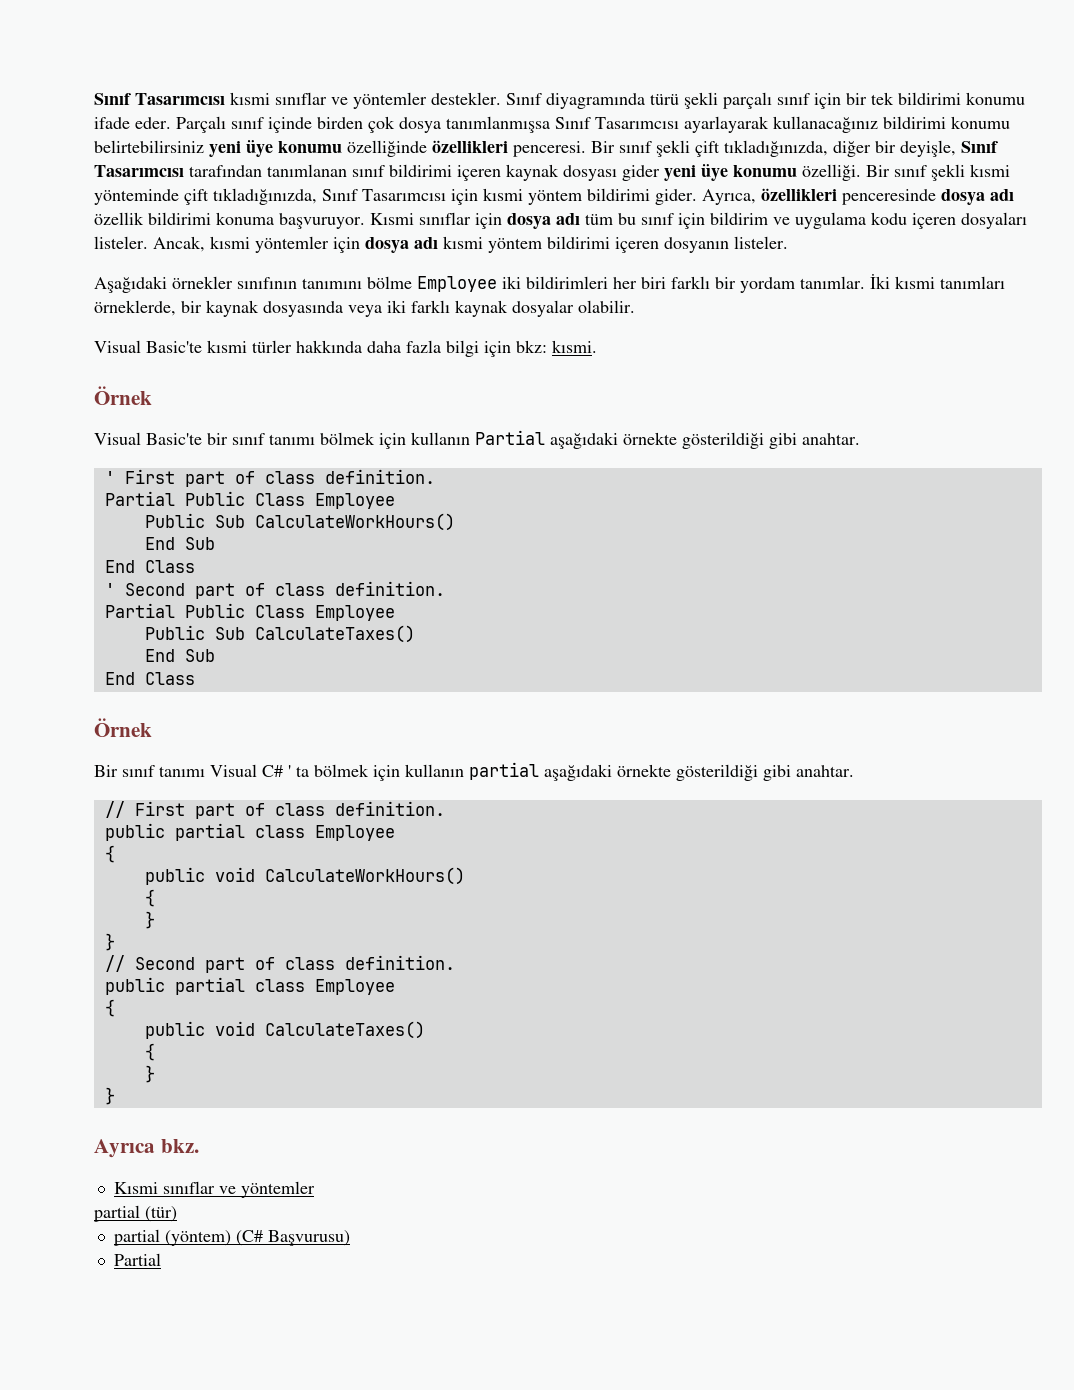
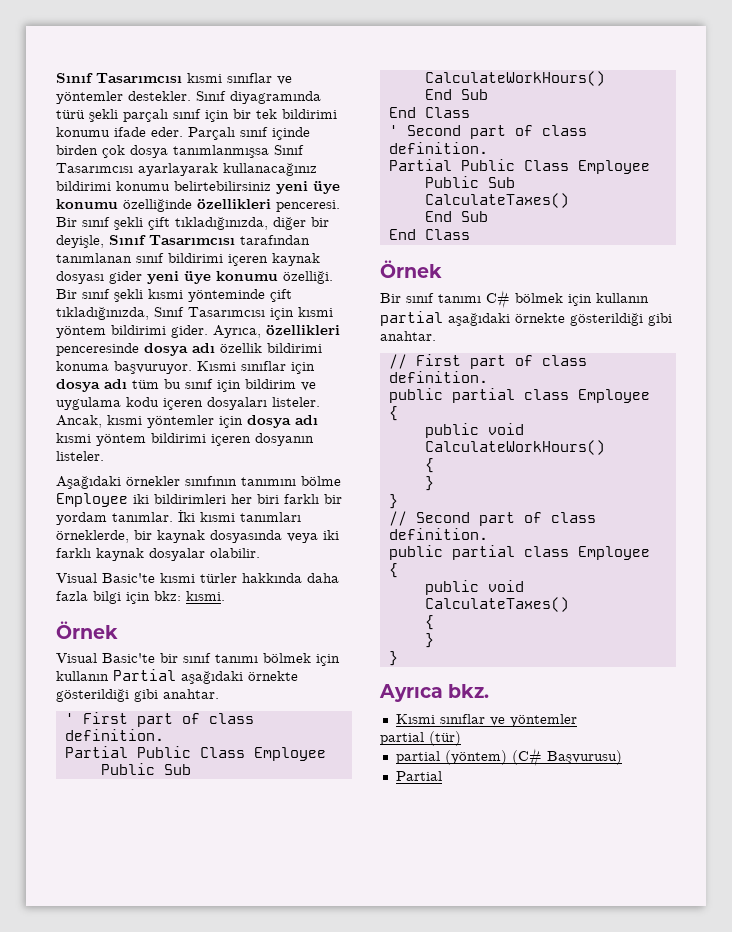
[210,764,309,777] Visual C# ' ta -> [486,290,510,309] C#

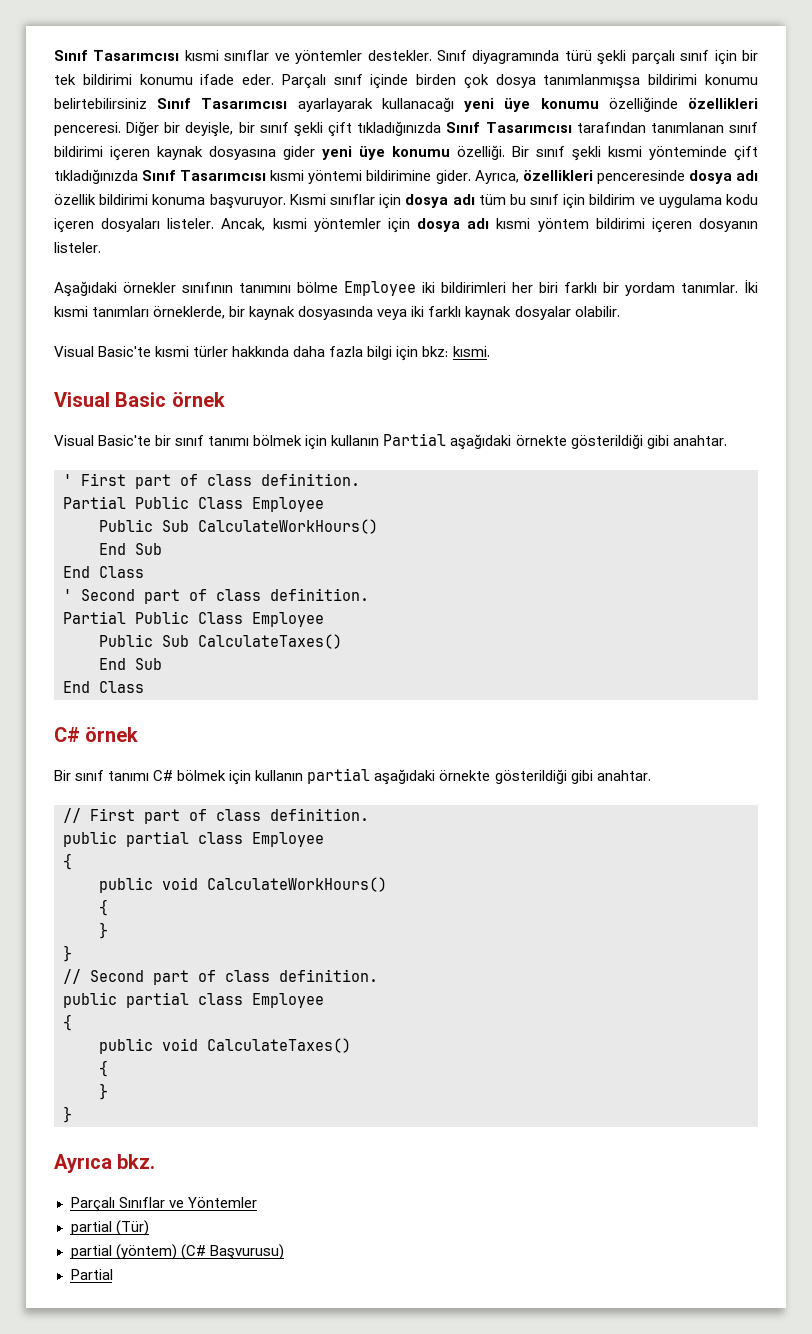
[274,145,304,155] [56,163,317,176] [56,181,271,191] Sınıf Tasarımcısı ayarlayarak kullanacağınız bildirimi konumu belirtebilirsiniz -> [648,74,758,85] [54,97,454,112] bildirimi konumu belirtebilirsiniz Sınıf Tasarımcısı ayarlayarak kullanacağı
[56,217,329,230] [56,235,104,248] Bir sınıf şekli çift tıkladığınızda, diğer bir deyişle, -> [126,121,442,137] Diğer bir deyişle, bir sınıf şekli çift tıkladığınızda
[56,271,104,284] dosyası -> [209,146,276,160] dosyasına
[56,307,333,320] [56,325,166,338] tıkladığınızda, Sınıf Tasarımcısı için kısmi yöntem bildirimi -> [54,169,432,184] tıkladığınızda Sınıf Tasarımcısı kısmi yöntemi bildirimine
[56,621,118,639] Örnek -> [54,392,225,407] Visual Basic örnek
[380,260,442,278] Örnek -> [54,727,139,742] C# örnek
[395,714,577,727] [380,731,461,746] Kısmi sınıflar ve yöntemler // partial (tür) -> [70,1197,257,1212] [70,1220,149,1236] Parçalı Sınıflar ve Yöntemler // partial (Tür)

